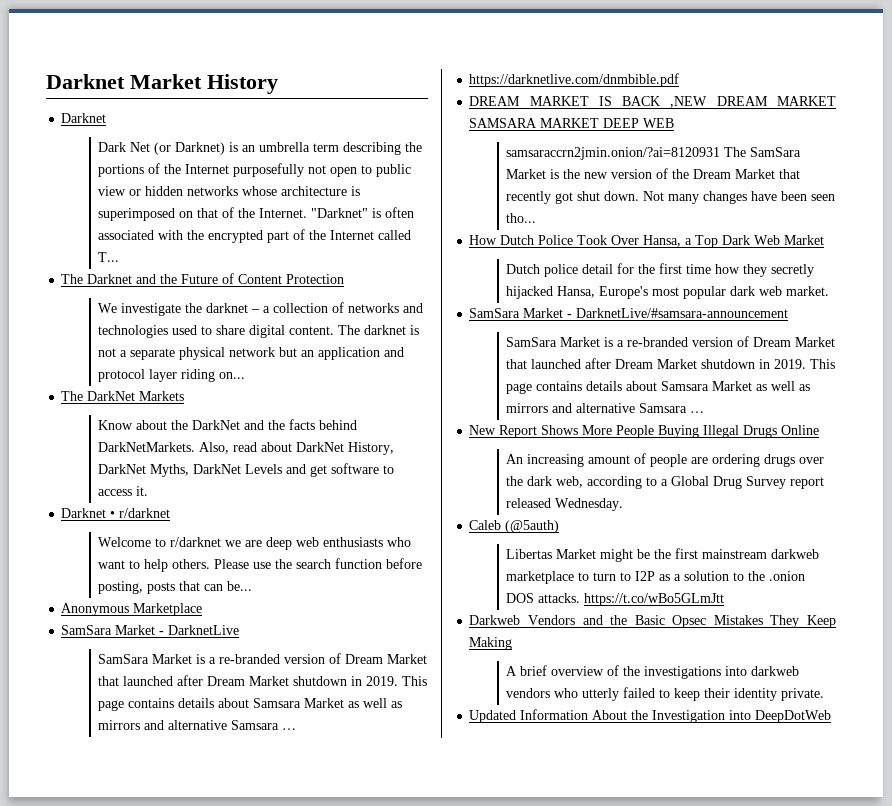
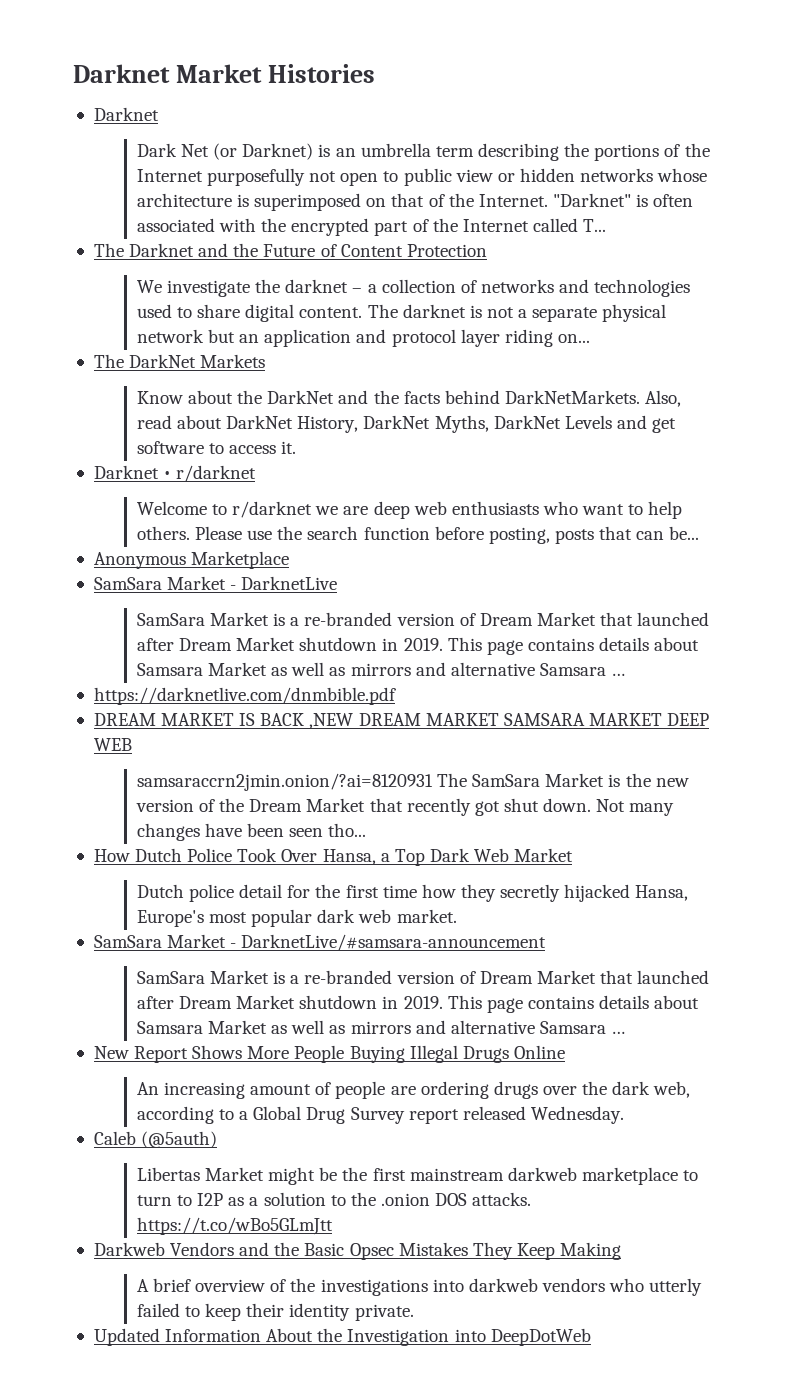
[207,74,278,94] History -> [268,64,376,83] Histories

